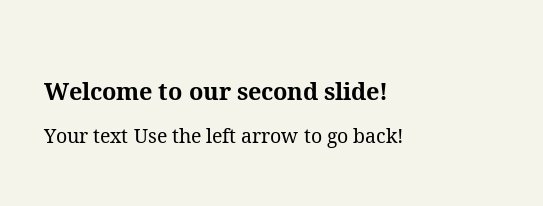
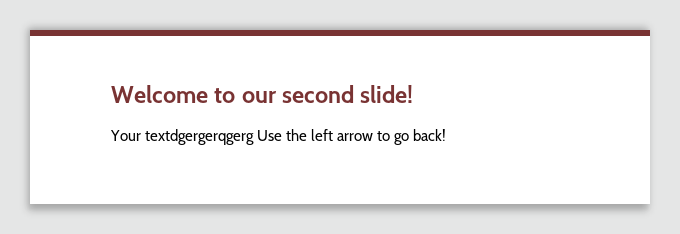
[93,129,129,143] text -> [145,129,255,145] textdgergerqgerg

